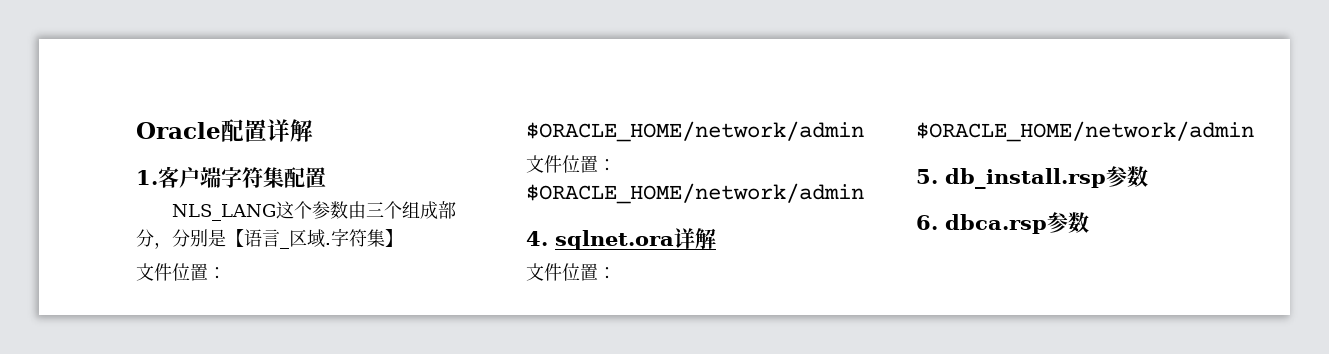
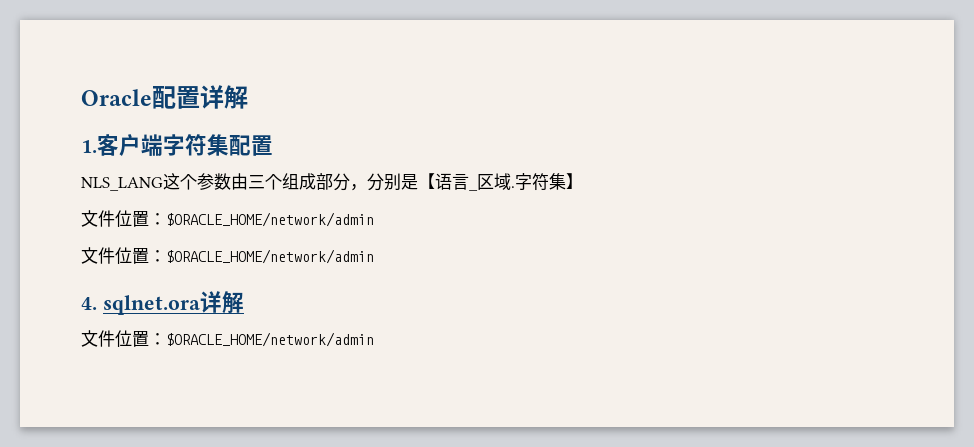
[916,166,1148,189] [916,212,1089,234] // 5. db_install.rsp参数 // 6. dbca.rsp参数 -> (374, 339) none

